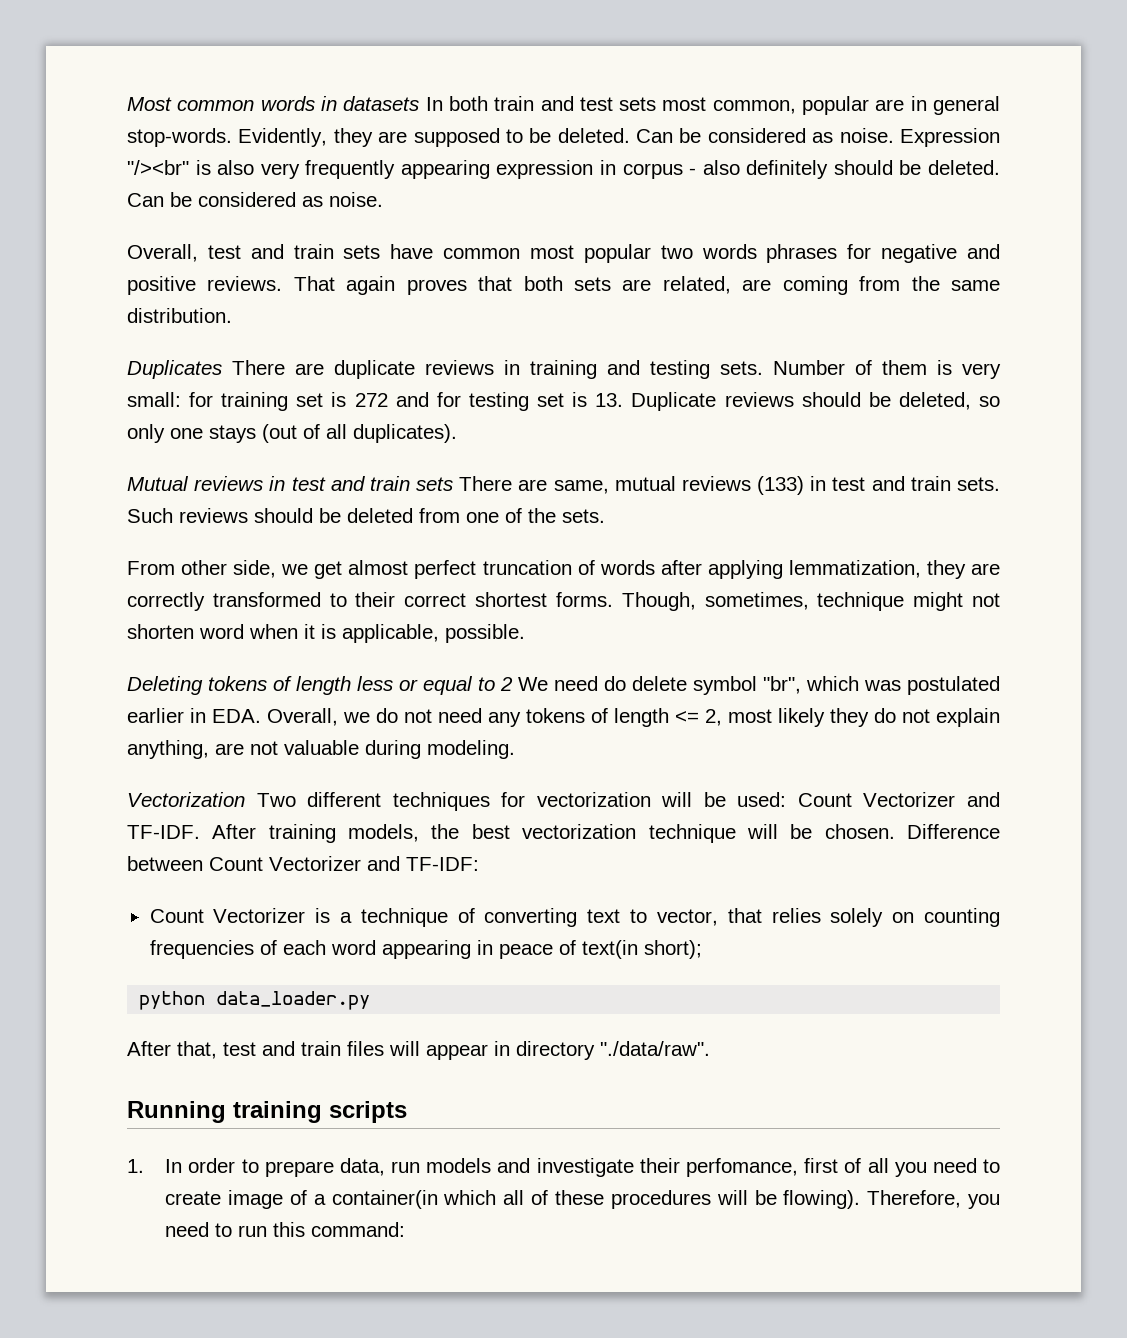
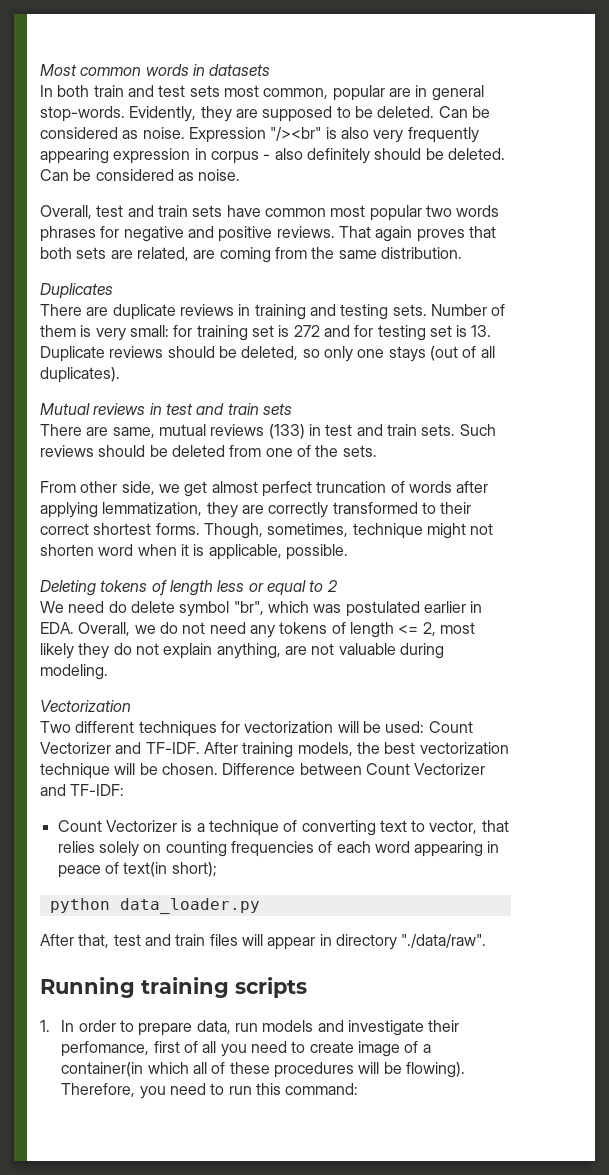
(420, 103) none -> (271, 70) //
(222, 369) none -> (113, 291) //
(454, 484) none -> (292, 409) //
(513, 684) none -> (338, 586) //
(245, 799) none -> (131, 706) //

